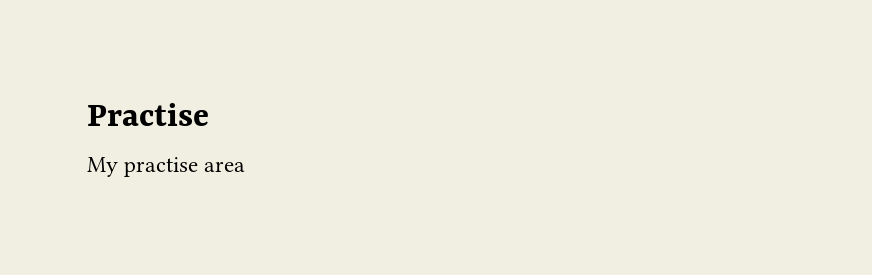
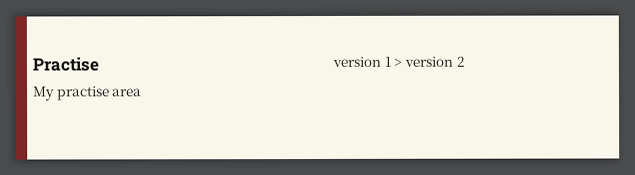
(246, 166) none -> [332,56,465,67] // version 1 > version 2

